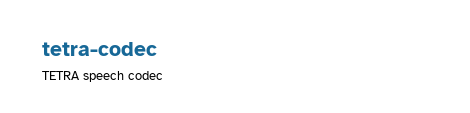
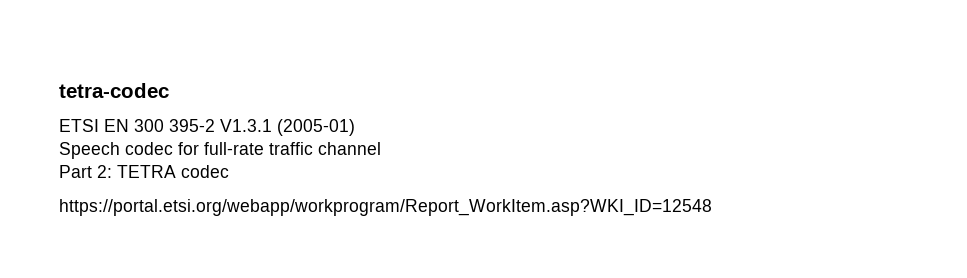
[42,71,163,82] TETRA speech codec -> [59,119,355,136] [59,142,381,159] [59,165,229,178] [59,199,712,216] ETSI EN 300 395-2 V1.3.1 (2005-01) // Speech codec for full-rate traffic channel // Part 2: TETRA codec // https://portal.etsi.org/webapp/workprogram/Report_WorkItem.asp?WKI_ID=12548

